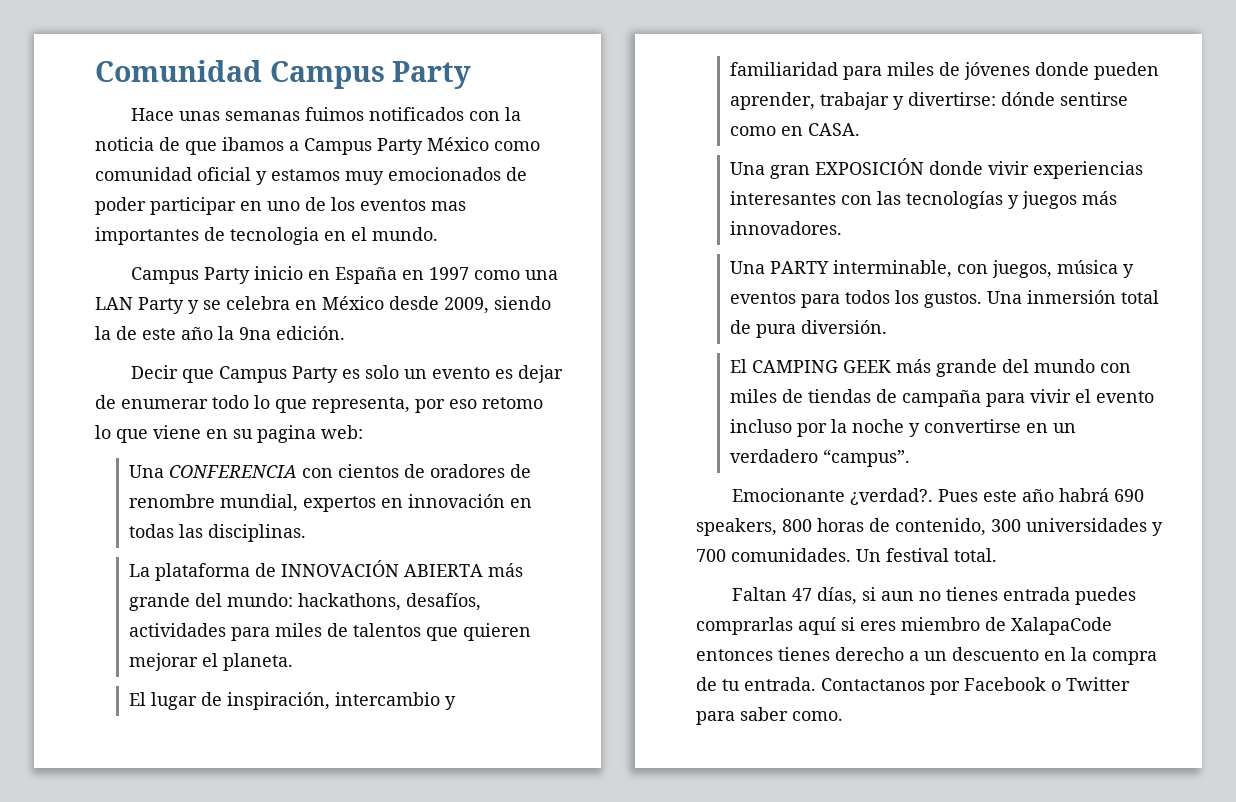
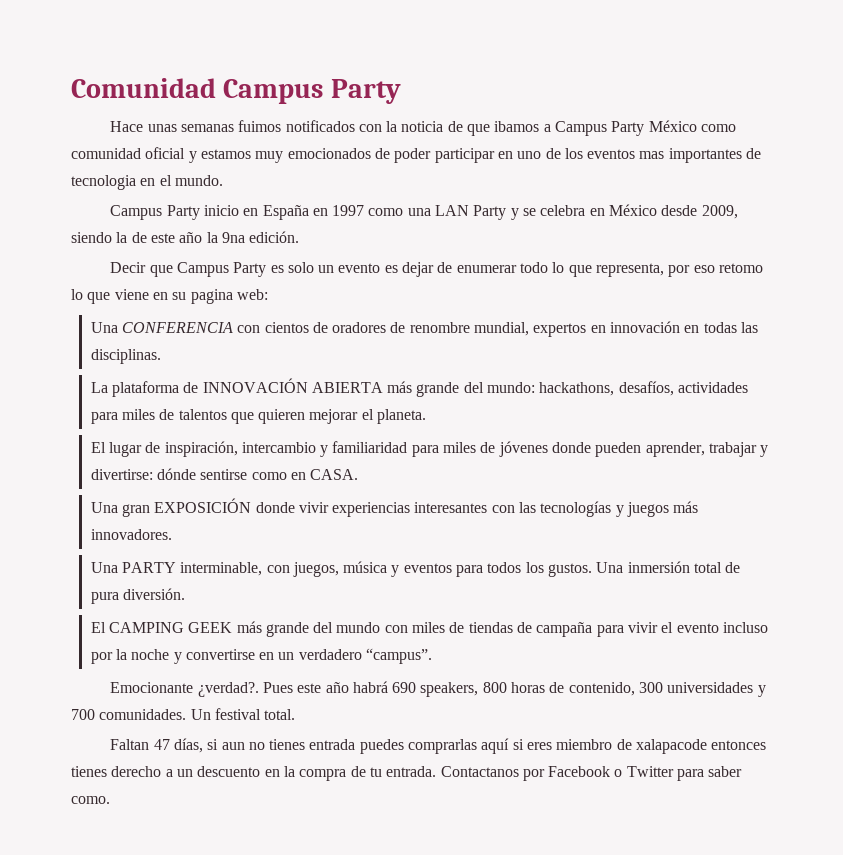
[1011,617,1112,635] XalapaCode -> [636,739,708,754] xalapacode

